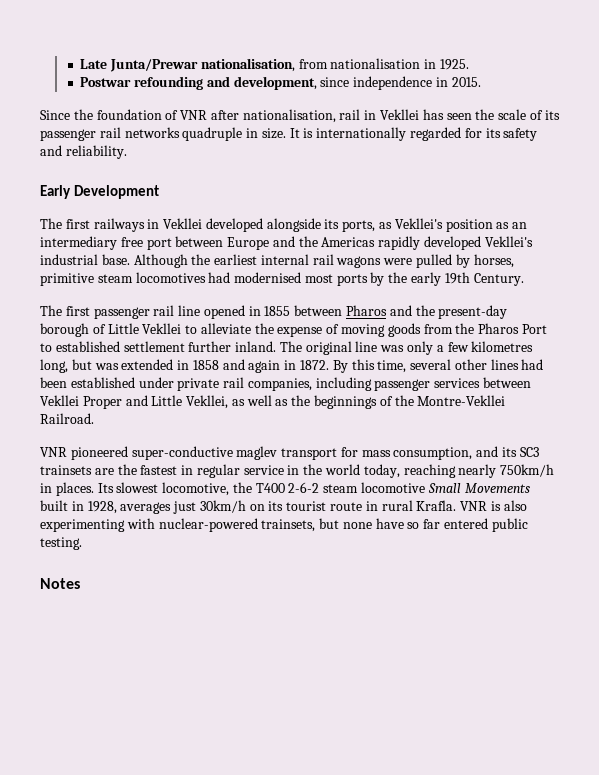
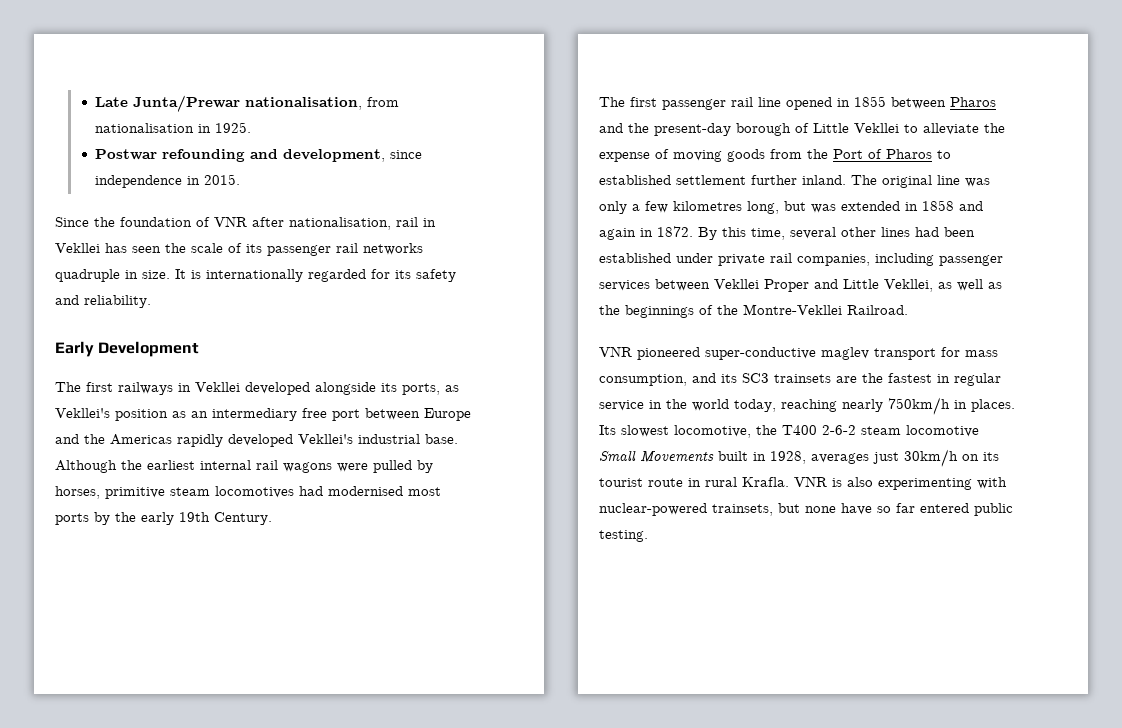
[478,323,547,334] Pharos Port -> [833,149,932,159] Port of Pharos
[40,578,80,589] // Notes -> (648, 536) none

